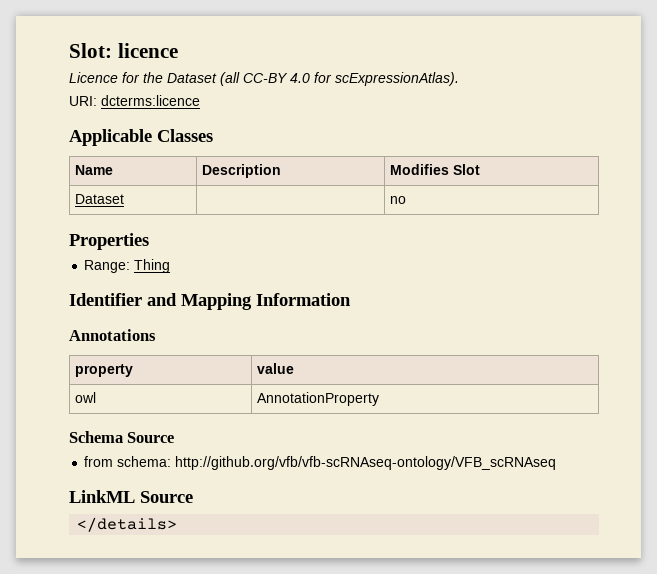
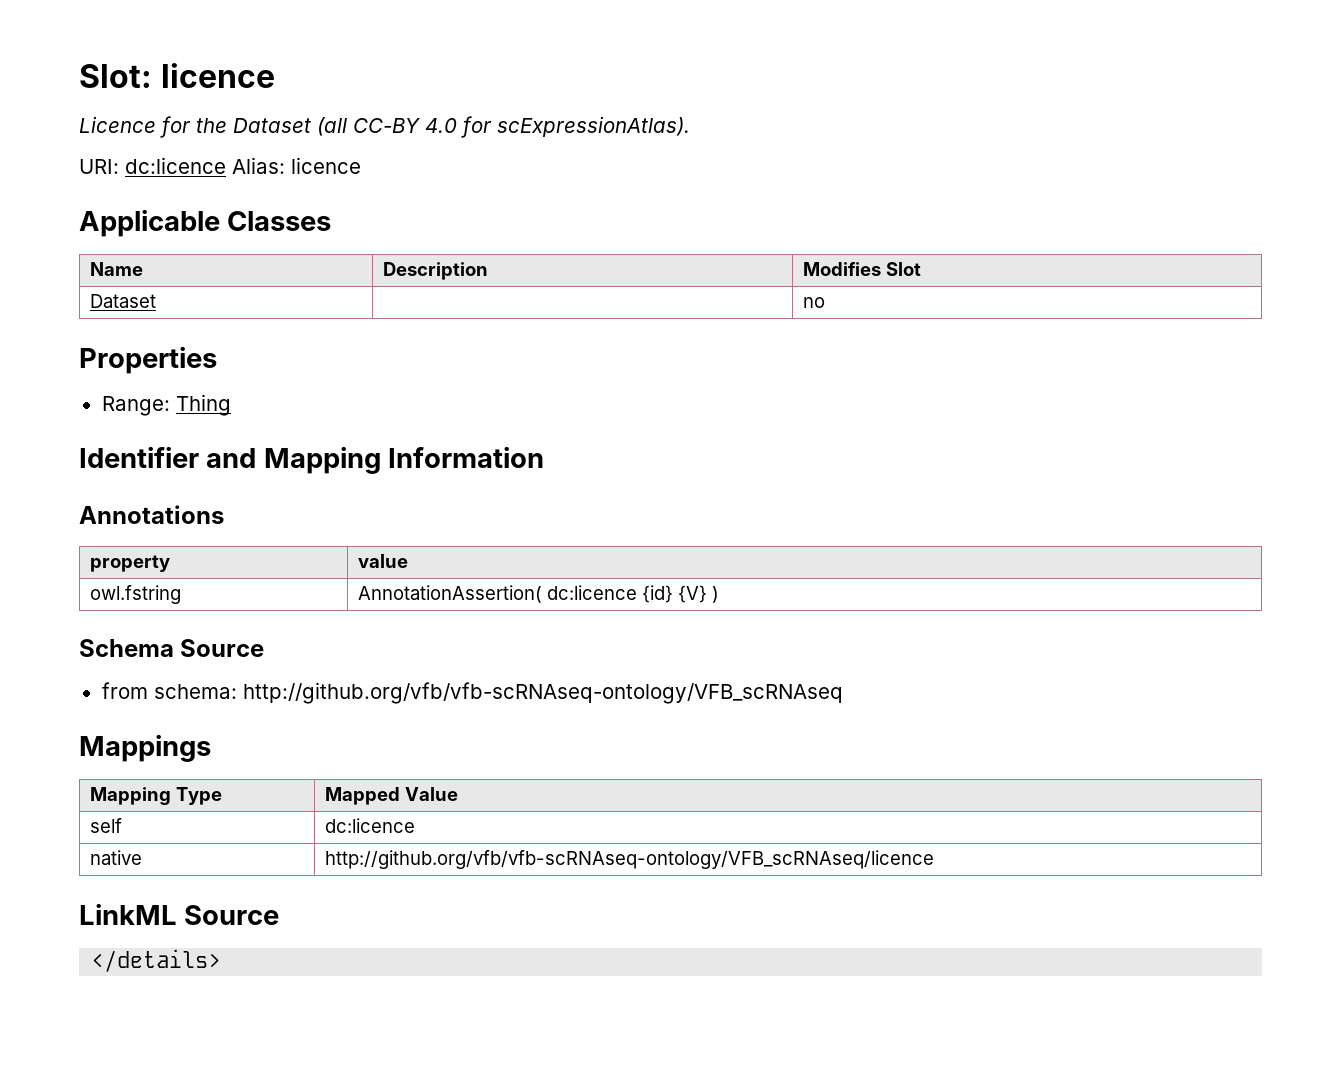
[101,95,200,106] dcterms:licence -> [125,157,361,174] dc:licence Alias: licence
[74,392,96,403] [256,392,379,406] owl | AnnotationProperty -> [90,585,182,604] [358,585,720,603] owl.fstring | AnnotationAssertion( dc:licence {id} {V} )
(557, 463) none -> [79,734,211,762] [90,787,223,805] [325,787,459,805] [90,818,123,833] [325,818,416,833] [90,850,143,865] [325,850,935,869] // Mappings // Mapping Type | Mapped Value // self | dc:licence // native | http://github.org/vfb/vfb-scRNAseq-ontology/VFB_scRNAseq/licence

